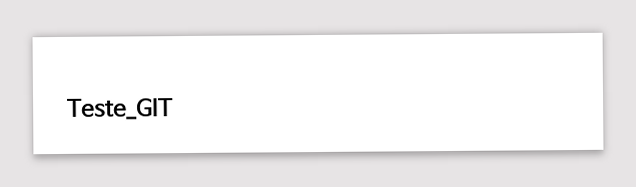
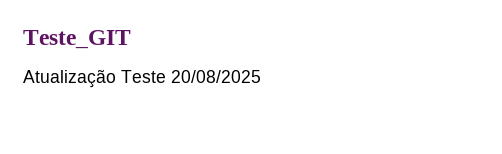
(174, 109) none -> [23,69,261,88] // Atualização Teste 20/08/2025

